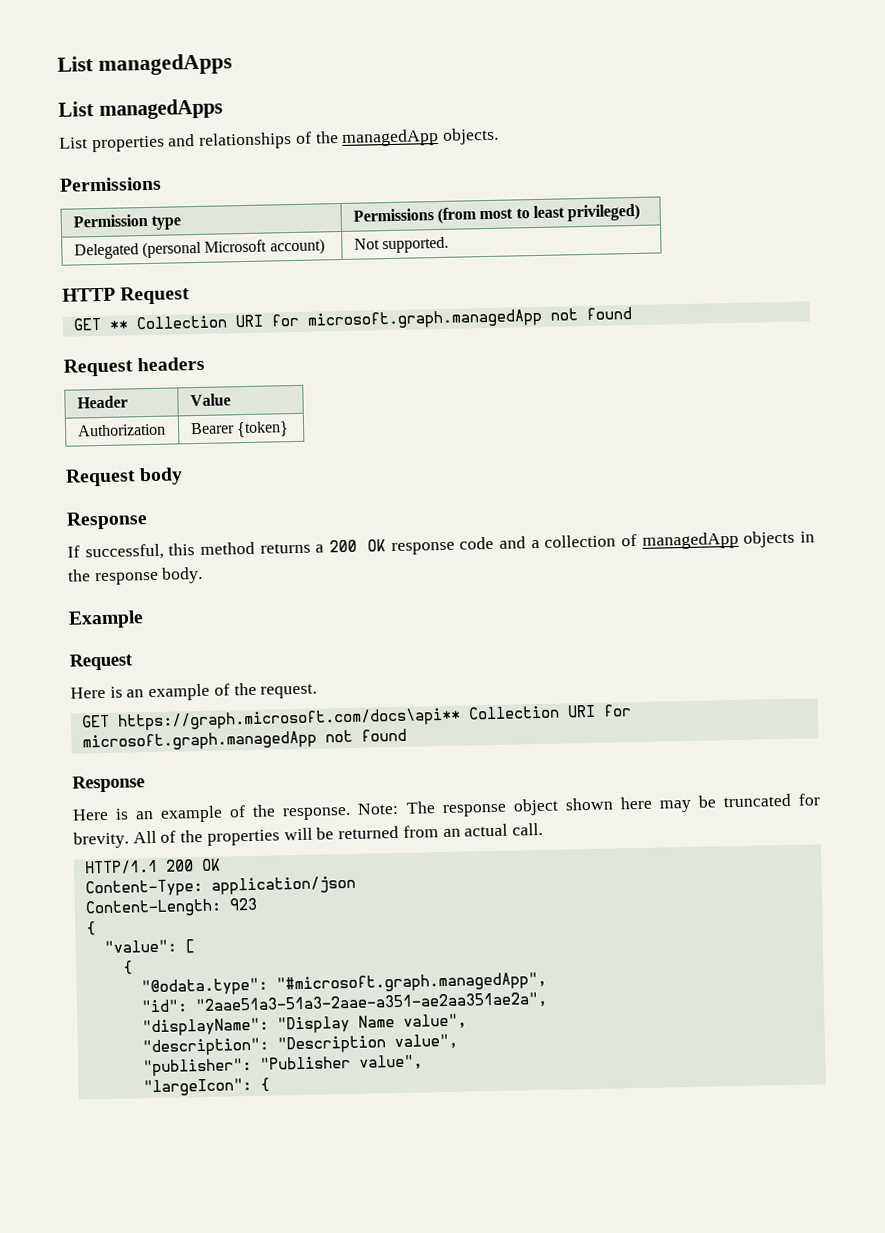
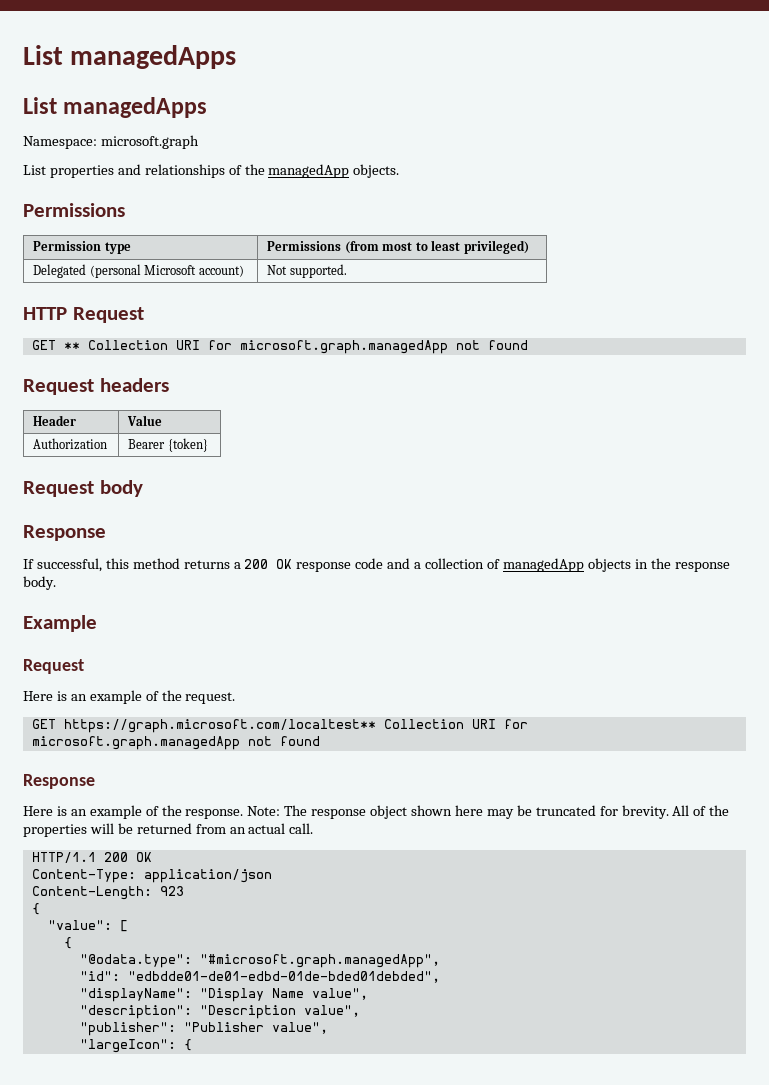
(223, 109) none -> [23,135,199,149] // Namespace: microsoft.graph
[116,707,461,731] https://graph.microsoft.com/docs\api** -> [63,719,376,733] https://graph.microsoft.com/localtest**
[194,991,548,1015] "2aae51a3-51a3-2aae-a351-ae2aa351ae2a", -> [127,971,440,983] "edbdde01-de01-edbd-01de-bded01debded",

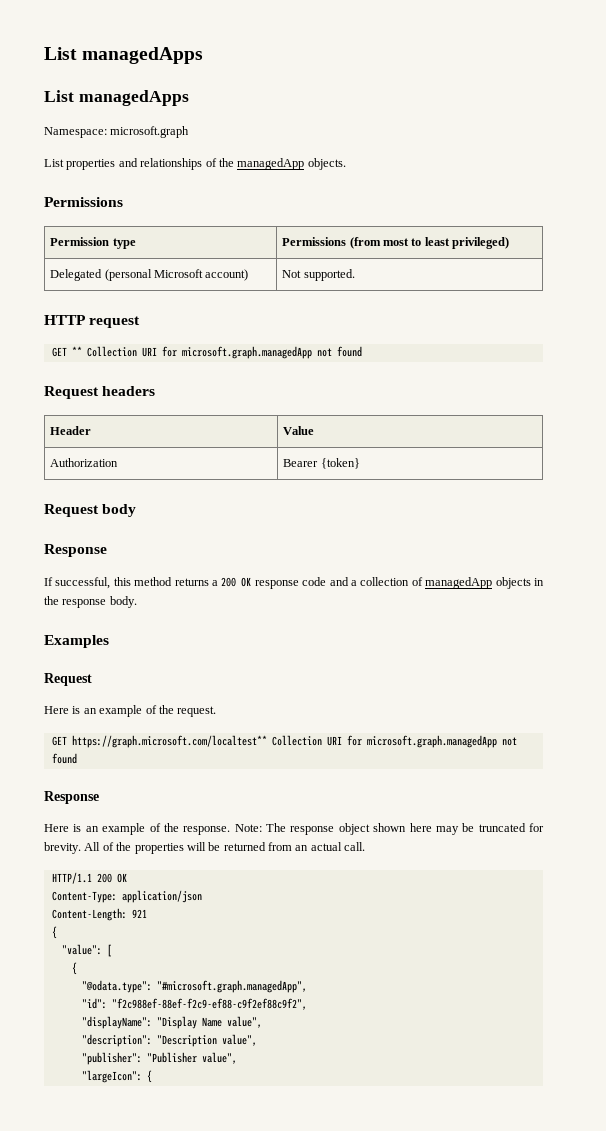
[72,307,144,323] Request -> [89,316,141,328] request
[23,615,97,632] Example -> [44,635,109,648] Examples
[159,886,184,896] 923 -> [131,909,147,918] 921
[127,971,440,983] "edbdde01-de01-edbd-01de-bded01debded", -> [111,998,307,1010] "f2c988ef-88ef-f2c9-ef88-c9f2ef88c9f2",

